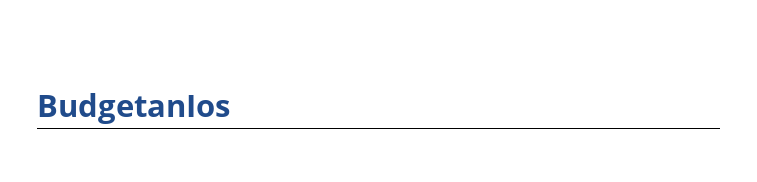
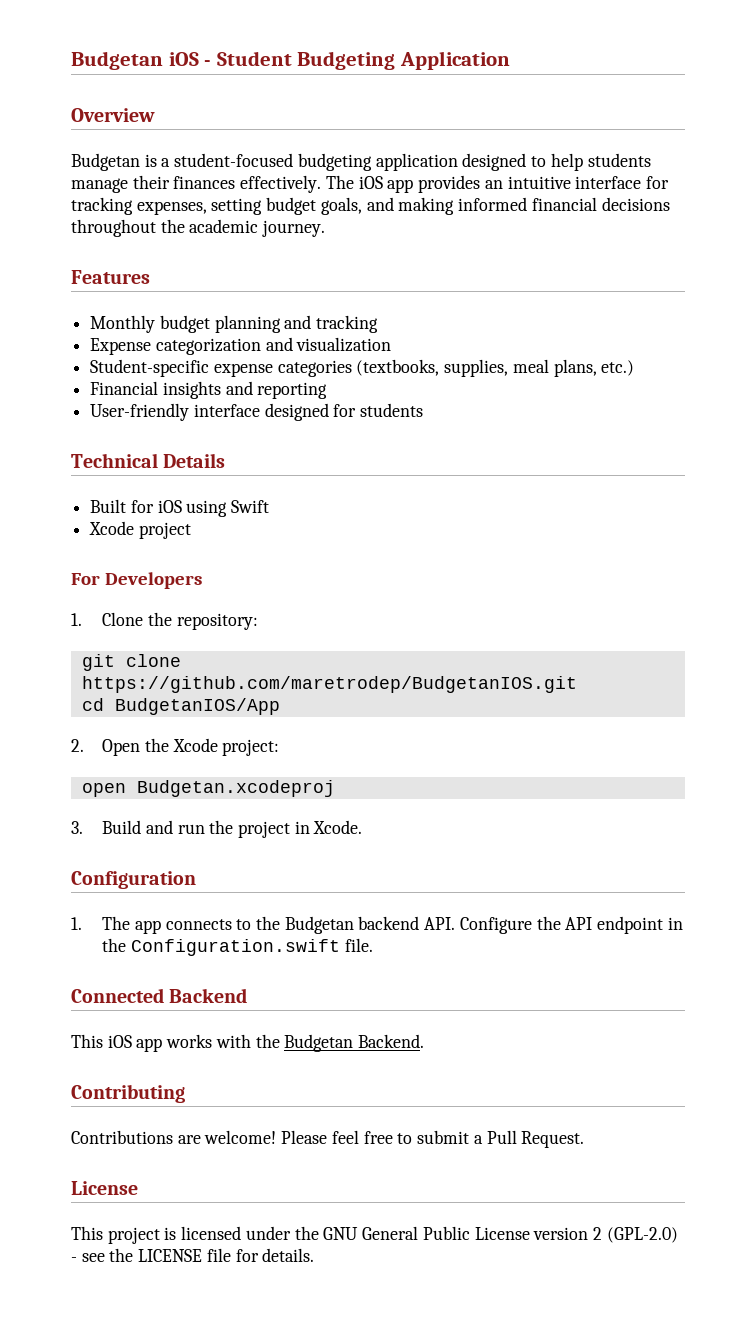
[37,93,230,124] BudgetanIos -> [71,51,510,70] [71,108,155,122] [71,153,651,171] [71,175,669,193] [71,197,670,215] [71,219,326,237] [71,270,150,284] [90,315,379,333] [90,337,392,355] [90,359,635,377] [90,381,328,399] [90,403,424,421] [71,453,226,468] [90,499,270,517] [89,521,191,539] [71,572,202,589] [71,612,258,630] [81,654,181,671] [81,676,577,693] [81,698,280,715] [71,738,280,756] [81,780,335,797] [71,820,363,838] [71,871,196,889] [71,916,683,934] [102,938,373,956] [71,988,248,1003] [71,1034,425,1052] [71,1084,185,1103] [71,1130,585,1148] [71,1181,138,1195] [71,1226,678,1244] [71,1248,315,1262] Budgetan iOS - Student Budgeting Application // Overview // Budgetan is a student-focused budgeting application designed to help students manage their finances effectively. The iOS app provides an intuitive interface for tracking expenses, setting budget goals, and making informed financial decisions throughout the academic journey. // Features // Monthly budget planning and tracking // Expense categorization and visualization // Student-specific expense categories (textbooks, supplies, meal plans, etc.) // Financial insights and reporting // User-friendly interface designed for students // Technical Details // Built for iOS using Swift // Xcode project // For Developers // 1. Clone the repository: // git clone https://github.com/maretrodep/BudgetanIOS.git // cd BudgetanIOS/App // 2. Open the Xcode project: // open Budgetan.xcodeproj // 3. Build and run the project in Xcode. // Configuration // 1. The app connects to the Budgetan backend API. Configure the API endpoint in the Configuration.swift file. // Connected Backend // This iOS app works with the Budgetan Backend. // Contributing // Contributions are welcome! Please feel free to submit a Pull Request. // License // This project is licensed under the GNU General Public License version 2 (GPL-2.0) - see the LICENSE file for details.

